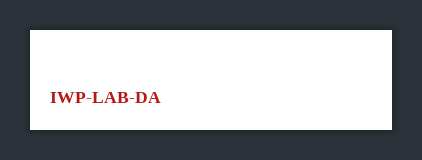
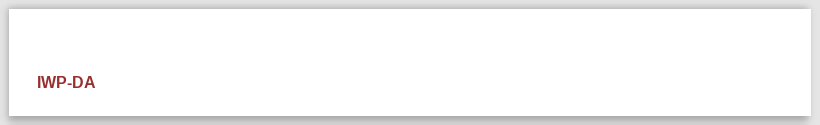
[50,92,161,103] IWP-LAB-DA -> [37,76,96,88] IWP-DA

